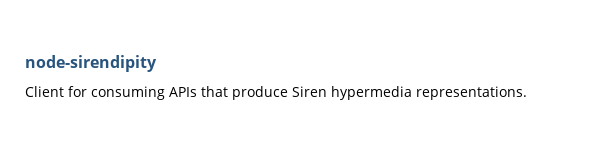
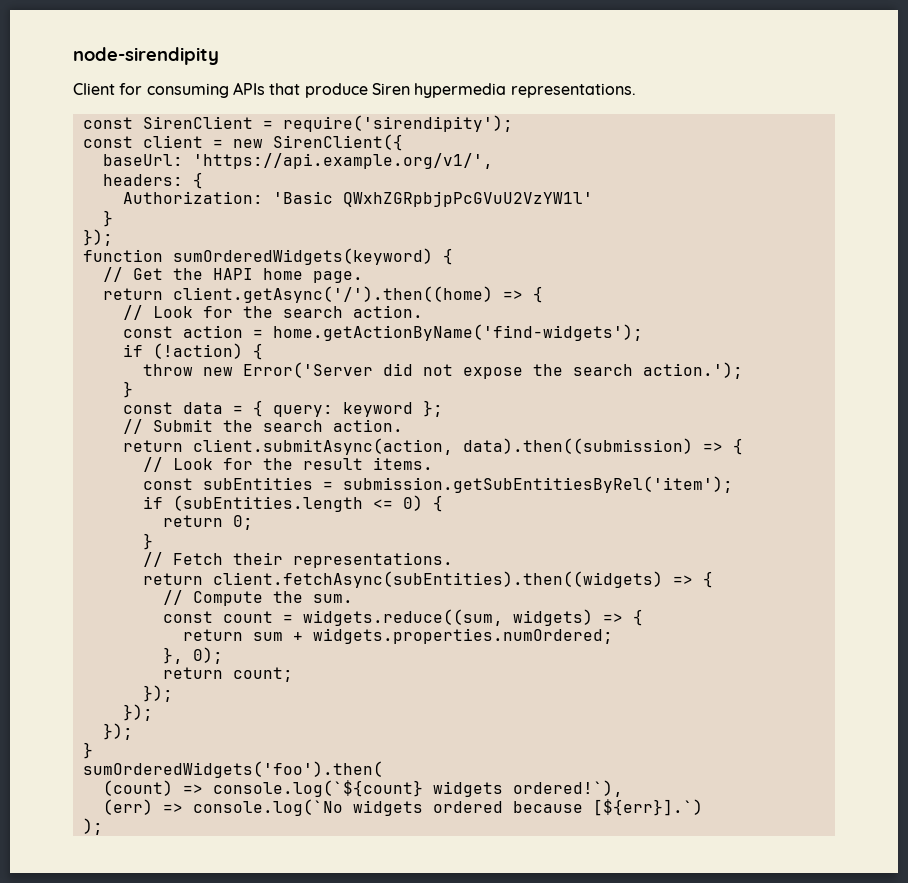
(527, 93) none -> [82,115,513,132] [82,134,403,151] [102,153,493,169] [102,172,203,189] [122,191,593,207] [102,210,113,227] [82,229,113,246] [82,248,453,265] [102,267,363,283] [102,286,543,303] [122,305,423,320] [122,324,643,341] [122,343,263,360] [142,362,743,379] [122,381,133,398] [122,400,443,417] [122,419,403,434] [122,438,743,455] [142,457,433,472] [142,476,733,493] [142,495,443,512] [162,515,253,530] [142,533,153,550] [142,552,453,568] [142,571,713,588] [162,590,353,606] [162,609,643,626] [182,628,613,644] [162,647,223,664] [162,667,293,682] [142,685,173,702] [122,704,153,721] [102,723,133,740] [82,742,93,759] [82,761,383,778] [102,780,623,797] [102,799,703,816] [82,818,103,835] // const SirenClient = require('sirendipity'); // const client = new SirenClient({ // baseUrl: 'https://api.example.org/v1/', // headers: { // Authorization: 'Basic QWxhZGRpbjpPcGVuU2VzYW1l' // } // }); // function sumOrderedWidgets(keyword) { // // Get the HAPI home page. // return client.getAsync('/').then((home) => { // // Look for the search action. // const action = home.getActionByName('find-widgets'); // if (!action) { // throw new Error('Server did not expose the search action.'); // } // const data = { query: keyword }; // // Submit the search action. // return client.submitAsync(action, data).then((submission) => { // // Look for the result items. // const subEntities = submission.getSubEntitiesByRel('item'); // if (subEntities.length <= 0) { // return 0; // } // // Fetch their representations. // return client.fetchAsync(subEntities).then((widgets) => { // // Compute the sum. // const count = widgets.reduce((sum, widgets) => { // return sum + widgets.properties.numOrdered; // }, 0); // return count; // }); // }); // }); // } // sumOrderedWidgets('foo').then( // (count) => console.log(`${count} widgets ordered!`), // (err) => console.log(`No widgets ordered because [${err}].`) // );

